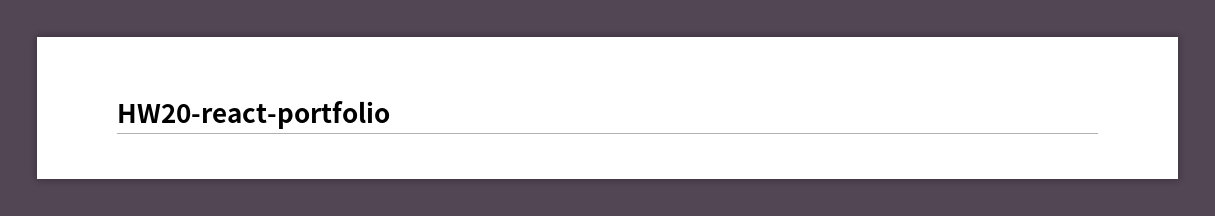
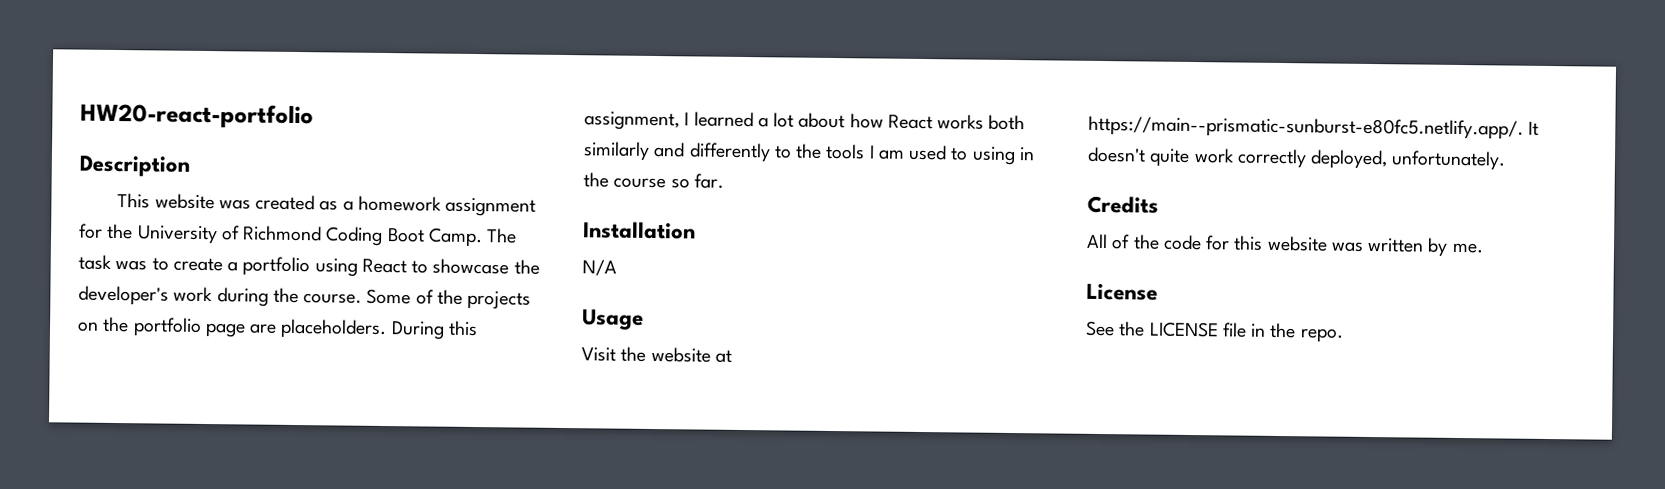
(390, 115) none -> [79,155,190,177] [117,193,537,217] [79,223,518,248] [78,254,540,277] [78,285,532,310] [77,316,478,340] [584,111,1026,131] [583,141,1035,166] [583,172,724,189] [583,221,696,240] [582,259,617,276] [582,309,644,330] [581,346,732,363] [1088,115,1540,140] [1087,146,1507,171] [1087,195,1159,214] [1086,233,1484,257] [1086,283,1158,301] [1085,320,1344,343] // Description // This website was created as a homework assignment for the University of Richmond Coding Boot Camp. The task was to create a portfolio using React to showcase the developer's work during the course. Some of the projects on the portfolio page are placeholders. During this assignment, I learned a lot about how React works both similarly and differently to the tools I am used to using in the course so far. // Installation // N/A // Usage // Visit the website at https://main--prismatic-sunburst-e80fc5.netlify.app/. It doesn't quite work correctly deployed, unfortunately. // Credits // All of the code for this website was written by me. // License // See the LICENSE file in the repo.

